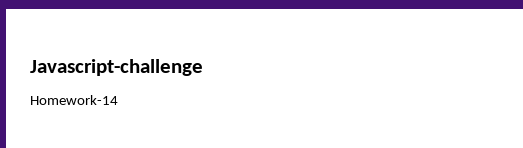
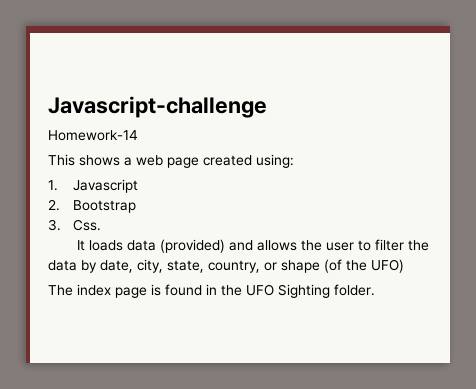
(118, 100) none -> [48,154,294,168] [48,179,139,193] [48,199,137,213] [48,219,102,231] [77,239,430,253] [48,259,404,273] [48,284,375,298] // This shows a web page created using: // 1. Javascript // 2. Bootstrap // 3. Css. // It loads data (provided) and allows the user to filter the data by date, city, state, country, or shape (of the UFO) // The index page is found in the UFO Sighting folder.

